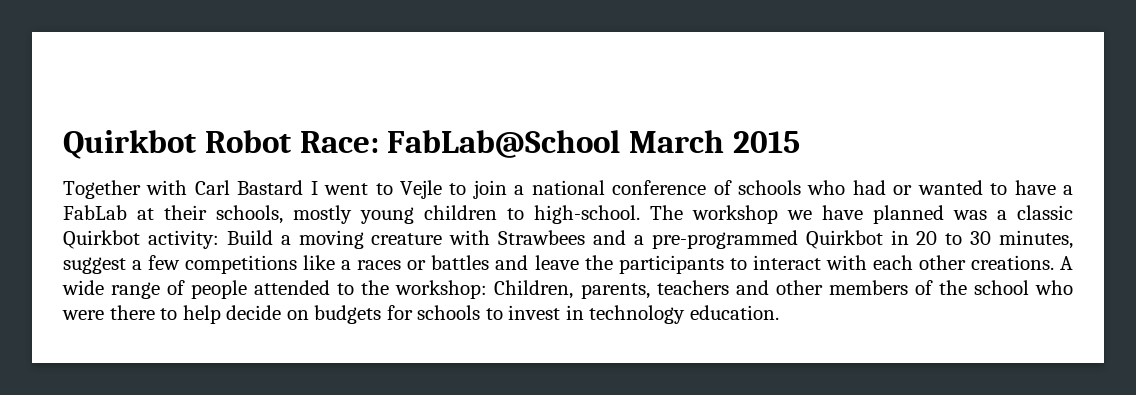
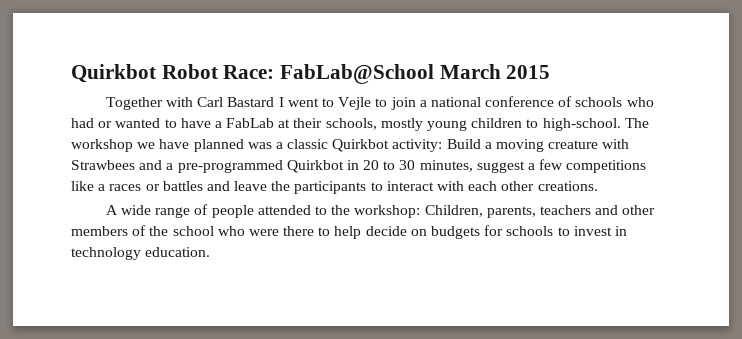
(1054, 262) none -> (598, 186) //

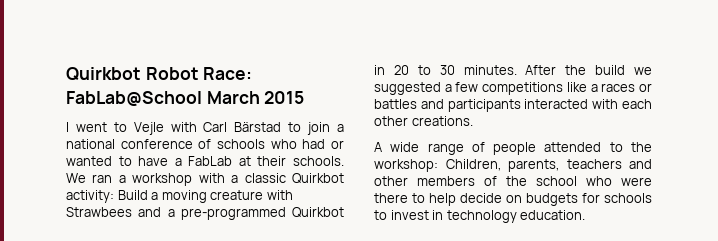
[105,97,275,110] Together with Carl Bastard -> (305, 97) none
(372, 103) none -> [170,122,282,132] with Carl Bärstad
[325,118,649,131] [71,139,272,152] schools, mostly young children to high-school. The workshop we have planned was -> [293,156,344,166] [66,173,225,186] schools. We ran a workshop with
[419,160,525,173] minutes, suggest -> [463,65,652,75] [374,82,441,95] minutes. After the build we suggested
[234,181,434,194] leave the participants to interact -> [447,99,589,112] participants interacted

